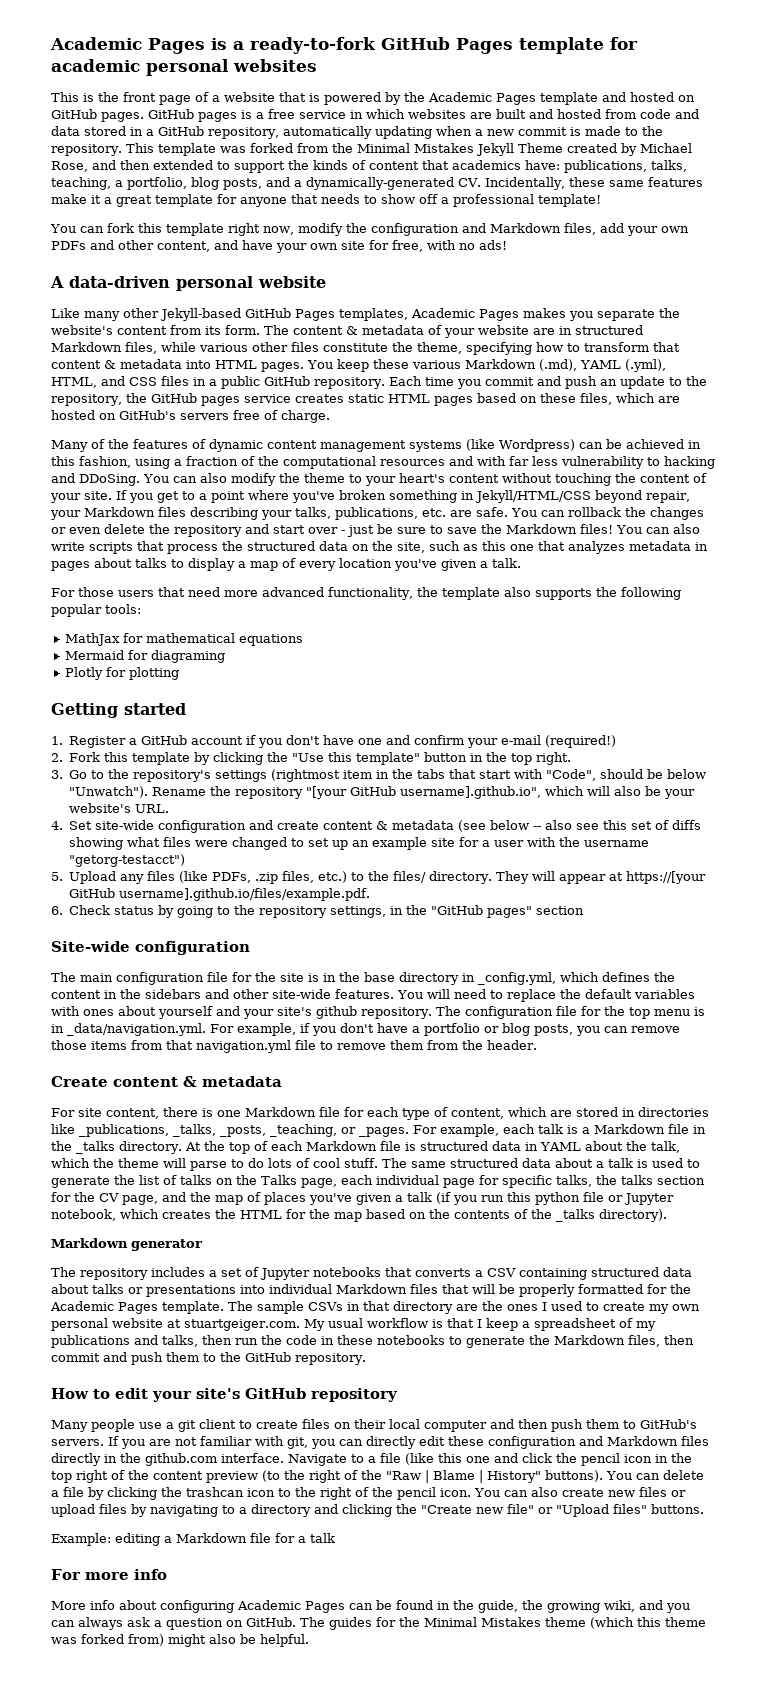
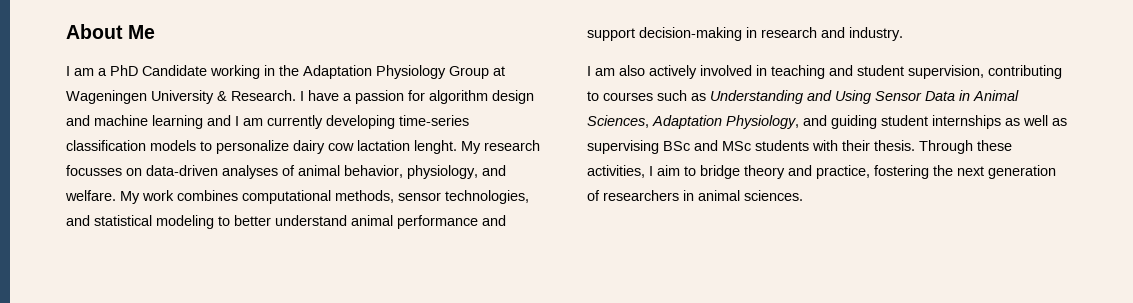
[50,37,638,54] [51,59,317,76] [51,92,695,105] [51,109,699,122] [51,126,663,139] [51,143,692,156] [51,160,687,173] [51,177,703,190] [51,194,601,207] [50,223,689,236] [51,240,507,253] [50,276,326,291] [51,308,680,321] [51,325,643,338] [51,342,680,355] [51,359,666,372] [51,376,707,389] [51,393,680,406] [51,410,330,423] [51,439,701,452] [51,456,715,469] [51,473,707,486] [50,490,690,503] [50,507,704,520] [51,524,700,537] [51,541,708,554] [51,558,521,571] [51,587,681,600] [51,604,141,617] [64,633,303,646] [64,650,225,663] [64,667,179,680] [51,703,186,718] [51,735,617,748] [51,752,572,765] [51,769,707,782] [69,786,696,799] [69,803,170,813] [51,820,702,833] [69,837,650,850] [69,854,186,867] [51,871,707,884] [69,888,371,901] [51,905,585,918] [51,941,250,955] [51,972,675,985] [51,989,695,1002] [51,1006,705,1019] [51,1023,680,1036] [51,1040,537,1053] [51,1076,282,1087] [51,1107,709,1120] [51,1124,706,1137] [51,1141,680,1154] [51,1158,700,1171] [51,1175,705,1188] [51,1192,674,1205] [51,1209,667,1222] [51,1238,202,1251] [51,1267,692,1280] [51,1284,691,1297] [50,1301,700,1314] [51,1318,656,1331] [51,1335,694,1348] [51,1352,366,1365] [51,1388,398,1402] [51,1419,697,1432] [51,1436,709,1449] [51,1453,692,1466] [51,1470,704,1483] [51,1487,686,1500] [51,1504,704,1517] [51,1533,335,1546] [51,1569,167,1580] [51,1600,690,1613] [51,1617,706,1630] [51,1634,309,1647] Academic Pages is a ready-to-fork GitHub Pages template for academic personal websites // This is the front page of a website that is powered by the Academic Pages template and hosted on GitHub pages. GitHub pages is a free service in which websites are built and hosted from code and data stored in a GitHub repository, automatically updating when a new commit is made to the repository. This template was forked from the Minimal Mistakes Jekyll Theme created by Michael Rose, and then extended to support the kinds of content that academics have: publications, talks, teaching, a portfolio, blog posts, and a dynamically-generated CV. Incidentally, these same features make it a great template for anyone that needs to show off a professional template! // You can fork this template right now, modify the configuration and Markdown files, add your own PDFs and other content, and have your own site for free, with no ads! // A data-driven personal website // Like many other Jekyll-based GitHub Pages templates, Academic Pages makes you separate the website's content from its form. The content & metadata of your website are in structured Markdown files, while various other files constitute the theme, specifying how to transform that content & metadata into HTML pages. You keep these various Markdown (.md), YAML (.yml), HTML, and CSS files in a public GitHub repository. Each time you commit and push an update to the repository, the GitHub pages service creates static HTML pages based on these files, which are hosted on GitHub's servers free of charge. // Many of the features of dynamic content management systems (like Wordpress) can be achieved in this fashion, using a fraction of the computational resources and with far less vulnerability to hacking and DDoSing. You can also modify the theme to your heart's content without touching the content of your site. If you get to a point where you've broken something in Jekyll/HTML/CSS beyond repair, your Markdown files describing your talks, publications, etc. are safe. You can rollback the changes or even delete the repository and start over - just be sure to save the Markdown files! You can also write scripts that process the structured data on the site, such as this one that analyzes metadata in pages about talks to display a map of every location you've given a talk. // For those users that need more advanced functionality, the template also supports the following popular tools: // MathJax for mathematical equations // Mermaid for diagraming // Plotly for plotting // Getting started // 1. Register a GitHub account if you don't have one and confirm your e-mail (required!) // 2. Fork this template by clicking the "Use this template" button in the top right. // 3. Go to the repository's settings (rightmost item in the tabs that start with "Code", should be below "Unwatch"). Rename the repository "[your GitHub username].github.io", which will also be your website's URL. // 4. Set site-wide configuration and create content & metadata (see below -- also see this set of diffs showing what files were changed to set up an example site for a user with the username "getorg-testacct") // 5. Upload any files (like PDFs, .zip files, etc.) to the files/ directory. They will appear at https://[your GitHub username].github.io/files/example.pdf. // 6. Check status by going to the repository settings, in the "GitHub pages" section // Site-wide configuration // The main configuration file for the site is in the base directory in _config.yml, which defines the content in the sidebars and other site-wide features. You will need to replace the default variables with ones about yourself and your site's github repository. The configuration file for the top menu is in _data/navigation.yml. For example, if you don't have a portfolio or blog posts, you can remove those items from that navigation.yml file to remove them from the header. // Create content & metadata // For site content, there is one Markdown file for each type of content, which are stored in directories like _publications, _talks, _posts, _teaching, or _pages. For example, each talk is a Markdown file in the _talks directory. At the top of each Markdown file is structured data in YAML about the talk, which the theme will parse to do lots of cool stuff. The same structured data about a talk is used to generate the list of talks on the Talks page, each individual page for specific talks, the talks section for the CV page, and the map of places you've given a talk (if you run this python file or Jupyter notebook, which creates the HTML for the map based on the contents of the _talks directory). // Markdown generator // The repository includes a set of Jupyter notebooks that converts a CSV containing structured data about talks or presentations into individual Markdown files that will be properly formatted for the Academic Pages template. The sample CSVs in that directory are the ones I used to create my own personal website at stuartgeiger.com. My usual workflow is that I keep a spreadsheet of my publications and talks, then run the code in these notebooks to generate the Markdown files, then commit and push them to the GitHub repository. // How to edit your site's GitHub repository // Many people use a git client to create files on their local computer and then push them to GitHub's servers. If you are not familiar with git, you can directly edit these configuration and Markdown files directly in the github.com interface. Navigate to a file (like this one and click the pencil icon in the top right of the content preview (to the right of the "Raw | Blame | History" buttons). You can delete a file by clicking the trashcan icon to the right of the pencil icon. You can also create new files or upload files by navigating to a directory and clicking the "Create new file" or "Upload files" buttons. // Example: editing a Markdown file for a talk // For more info // More info about configuring Academic Pages can be found in the guide, the growing wiki, and you can always ask a question on GitHub. The guides for the Minimal Mistakes theme (which this theme was forked from) might also be helpful. -> [66,24,156,39] [66,65,505,79] [66,90,534,104] [66,115,469,129] [66,140,540,154] [66,165,506,179] [65,190,529,204] [66,215,506,229] [587,27,903,41] [587,65,1062,79] [587,90,1019,104] [587,115,1067,129] [587,140,1012,154] [587,165,1056,179] [587,190,803,201] About Me // I am a PhD Candidate working in the Adaptation Physiology Group at Wageningen University & Research. I have a passion for algorithm design and machine learning and I am currently developing time-series classification models to personalize dairy cow lactation lenght. My research focusses on data-driven analyses of animal behavior, physiology, and welfare. My work combines computational methods, sensor technologies, and statistical modeling to better understand animal performance and support decision-making in research and industry. // I am also actively involved in teaching and student supervision, contributing to courses such as Understanding and Using Sensor Data in Animal Sciences, Adaptation Physiology, and guiding student internships as well as supervising BSc and MSc students with their thesis. Through these activities, I aim to bridge theory and practice, fostering the next generation of researchers in animal sciences.

